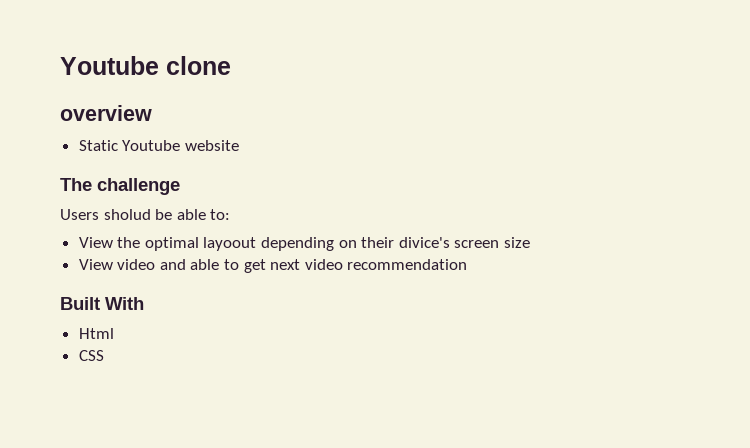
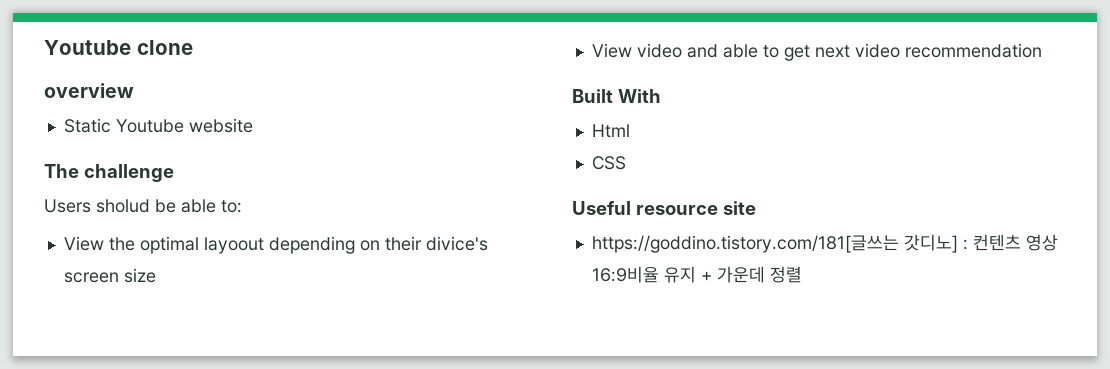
(104, 355) none -> [572,201,756,215] [591,234,1058,253] [591,266,802,283] // Useful resource site // https://goddino.tistory.com/181[글쓰는 갓디노] : 컨텐츠 영상 16:9비율 유지 + 가운데 정렬

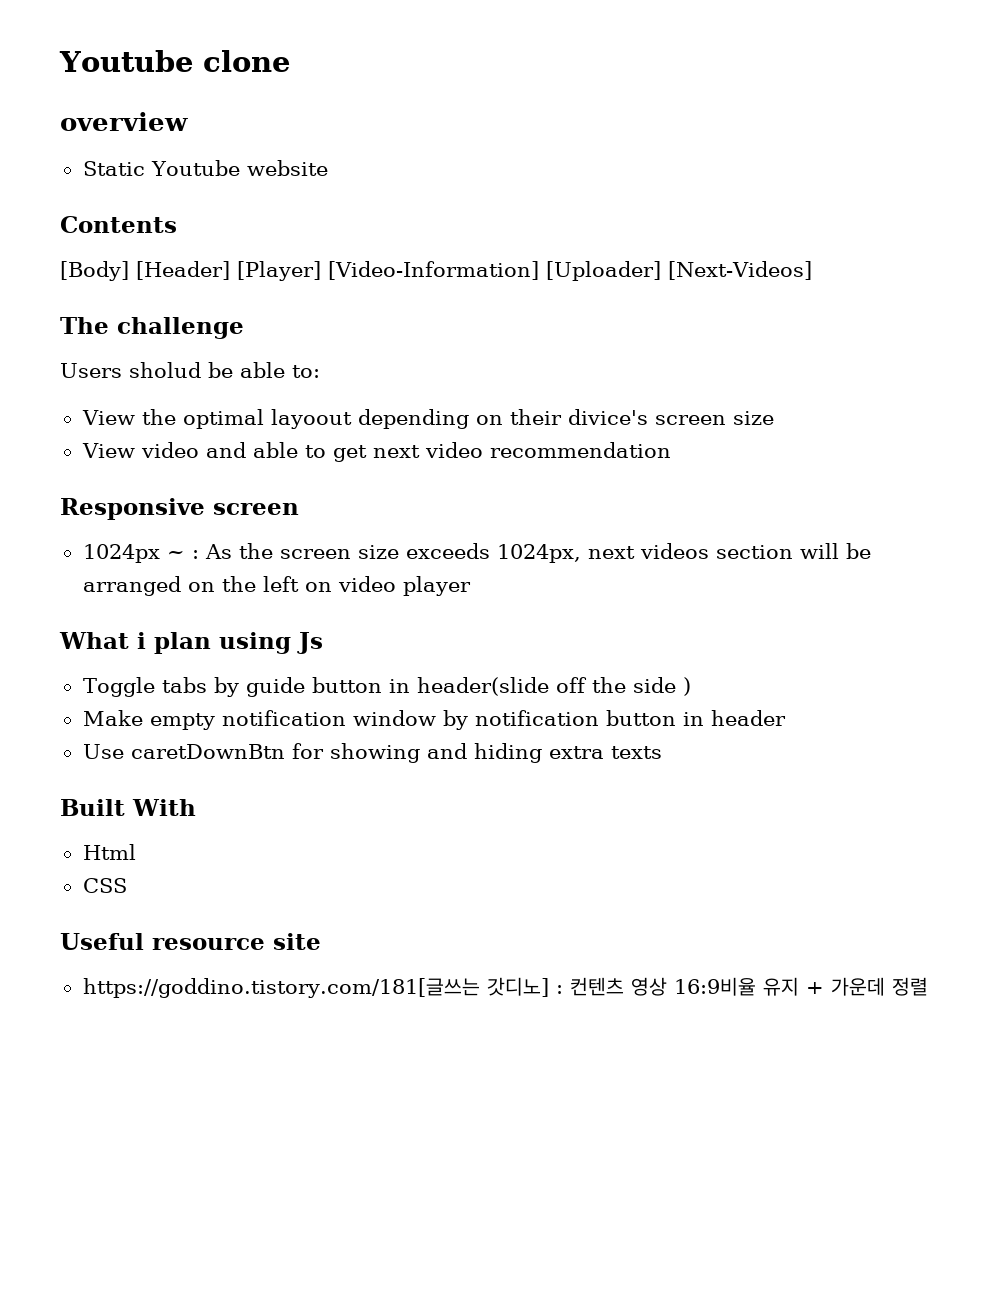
(253, 125) none -> [60,216,177,233] [60,261,812,281] // Contents // [Body] [Header] [Player] [Video-Information] [Uploader] [Next-Videos]
(1042, 50) none -> [60,498,299,520] [82,543,871,563] [82,576,471,596] [59,632,323,654] [82,677,691,697] [82,710,786,730] [82,743,662,763] // Responsive screen // 1024px ~ : As the screen size exceeds 1024px, next videos section will be arranged on the left on video player // What i plan using Js // Toggle tabs by guide button in header(slide off the side ) // Make empty notification window by notification button in header // Use caretDownBtn for showing and hiding extra texts

